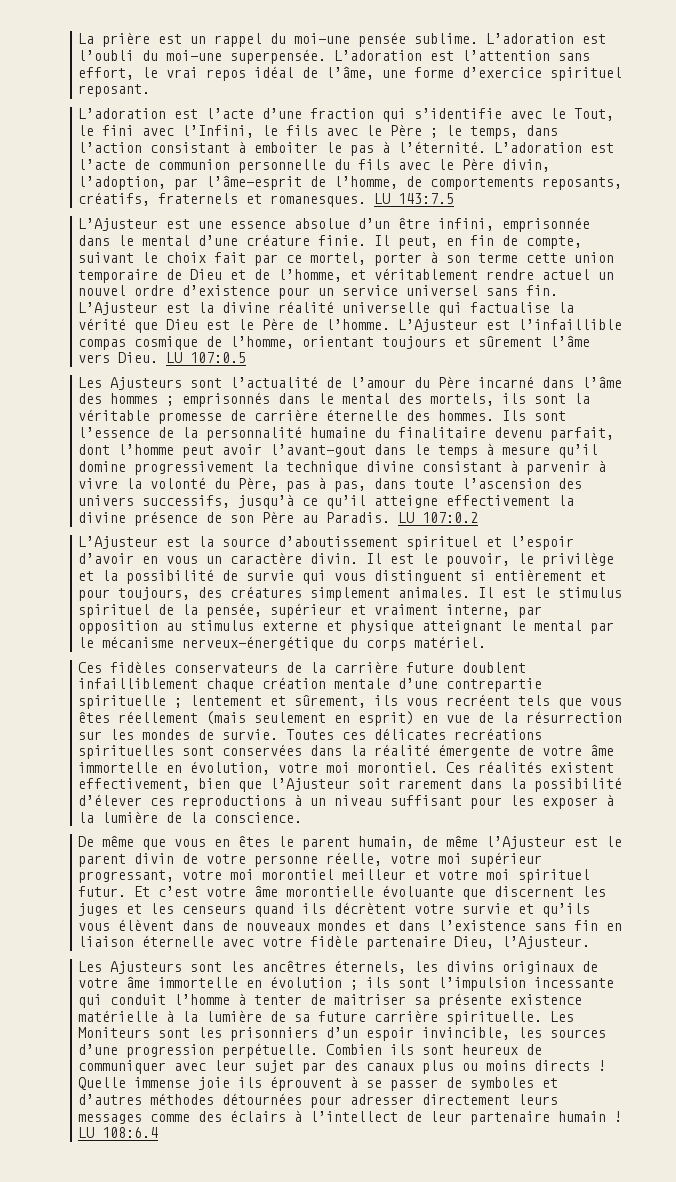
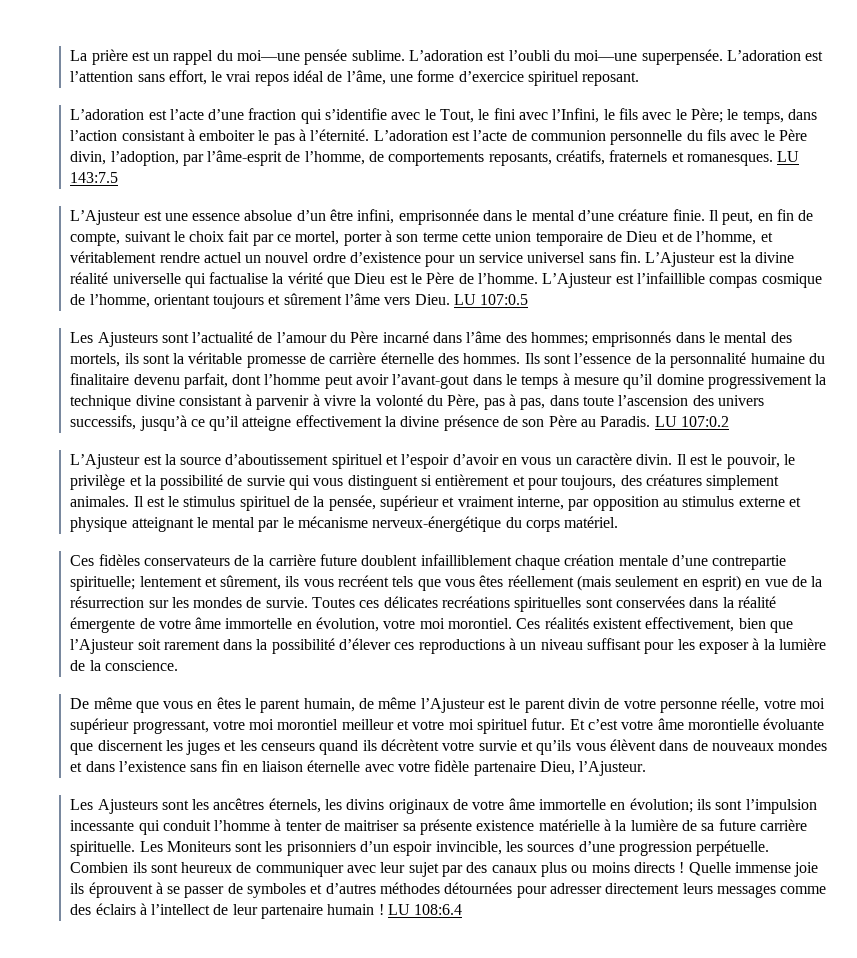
[389,124,438,138] Père ; -> [690,108,723,123] Père;
[109,393,174,406] hommes ; -> [531,332,589,346] hommes;
[77,695,182,709] spirituelle ; -> [70,576,136,591] spirituelle;
[269,976,358,990] évolution ; -> [629,798,693,813] évolution;

